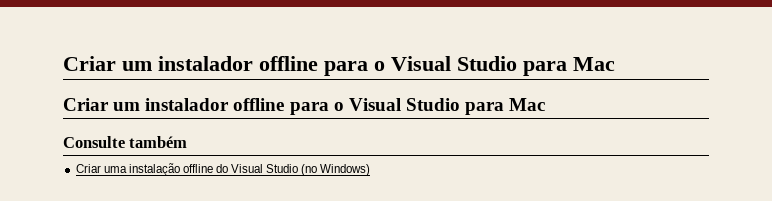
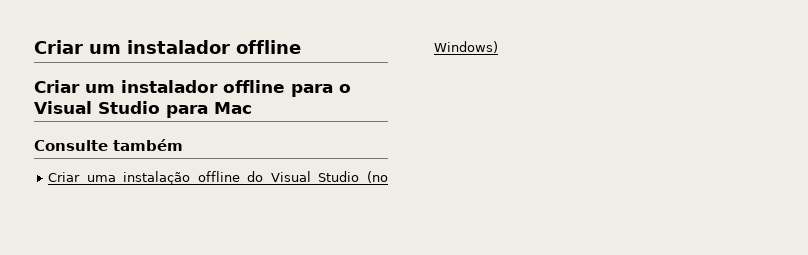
[63,56,615,76] Criar um instalador offline para o Visual Studio para Mac -> [34,40,301,54] Criar um instalador offline

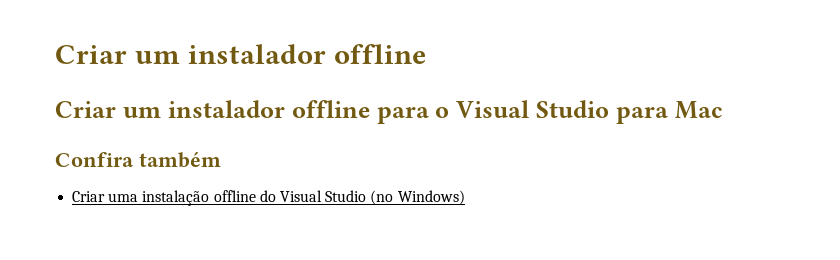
[34,140,108,151] Consulte -> [55,152,134,167] Confira

